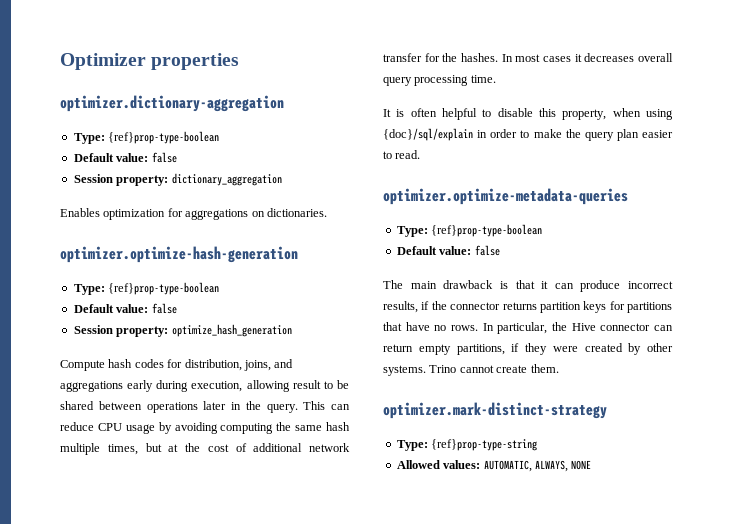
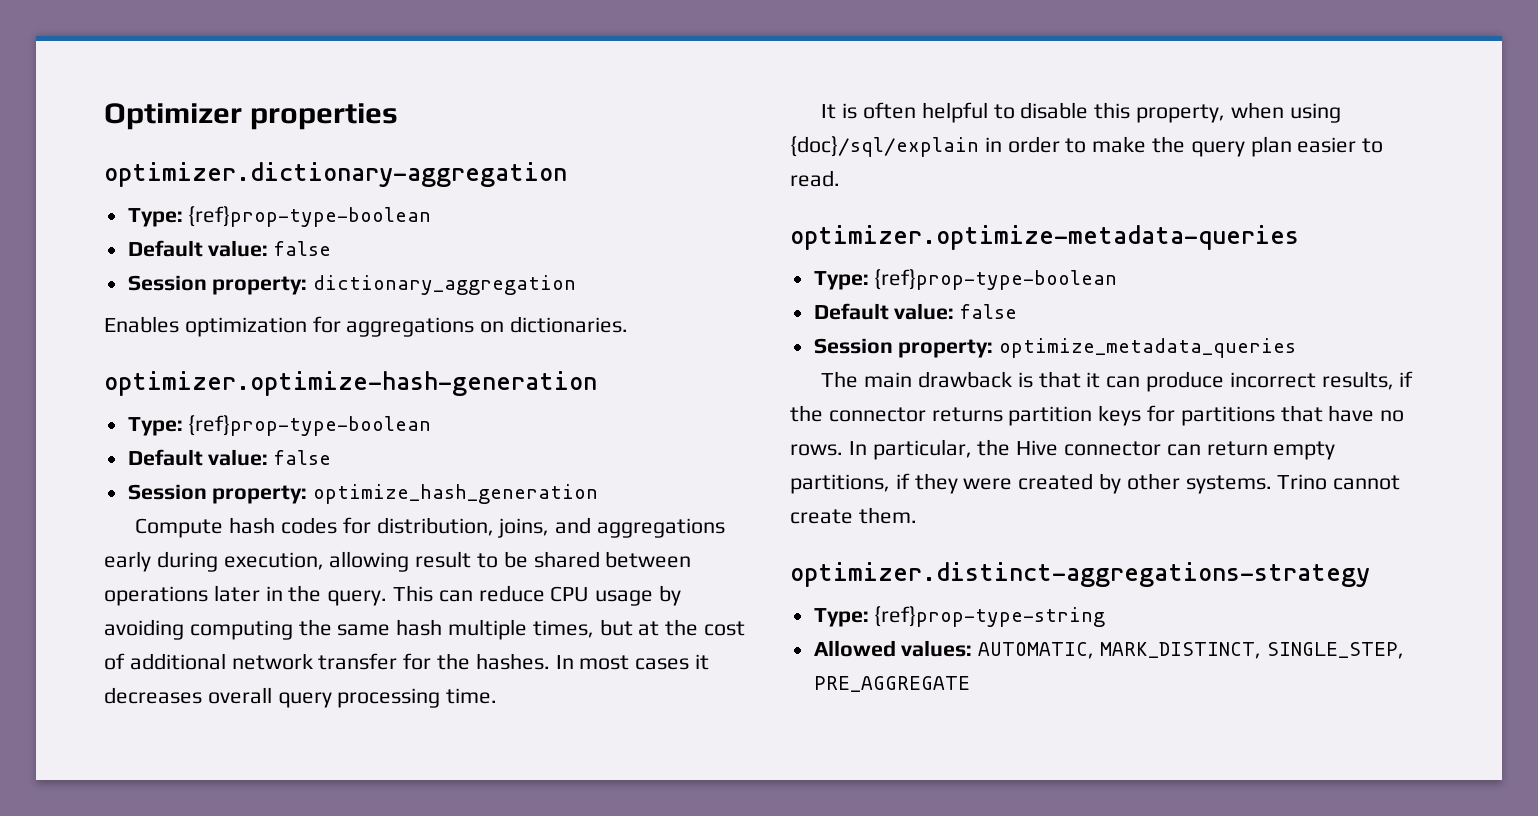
(500, 250) none -> [813,338,1297,358] // Session property: optimize_metadata_queries
[383,402,607,419] optimizer.mark-distinct-strategy -> [790,562,1370,587] optimizer.distinct-aggregations-strategy
[534,460,592,472] ALWAYS, NONE -> [1100,642,1404,659] [813,676,970,692] MARK_DISTINCT, SINGLE_STEP, PRE_AGGREGATE

